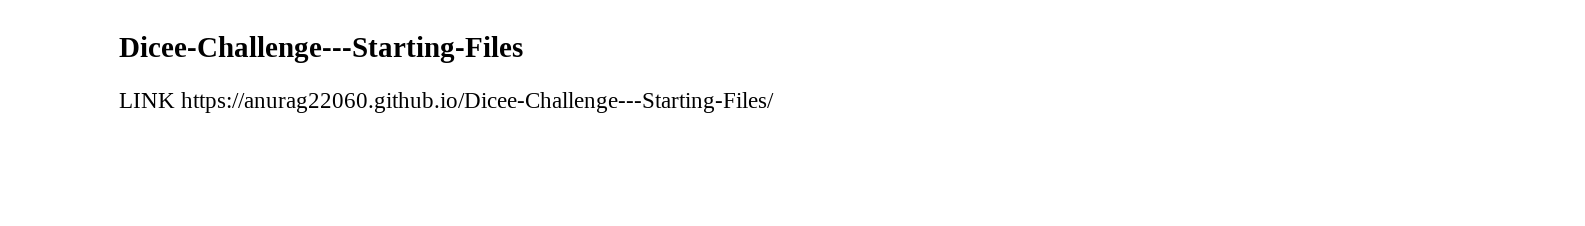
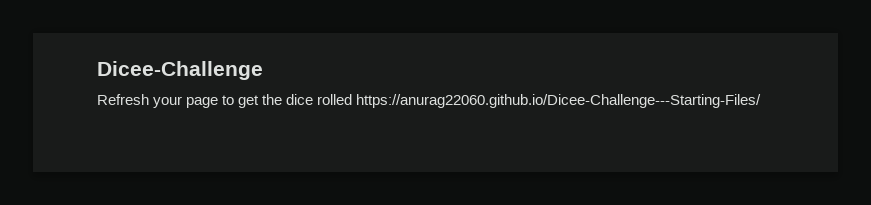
[119,36,523,63] [119,93,175,108] Dicee-Challenge---Starting-Files // LINK -> [97,61,263,80] [97,94,353,108] Dicee-Challenge // Refresh your page to get the dice rolled

